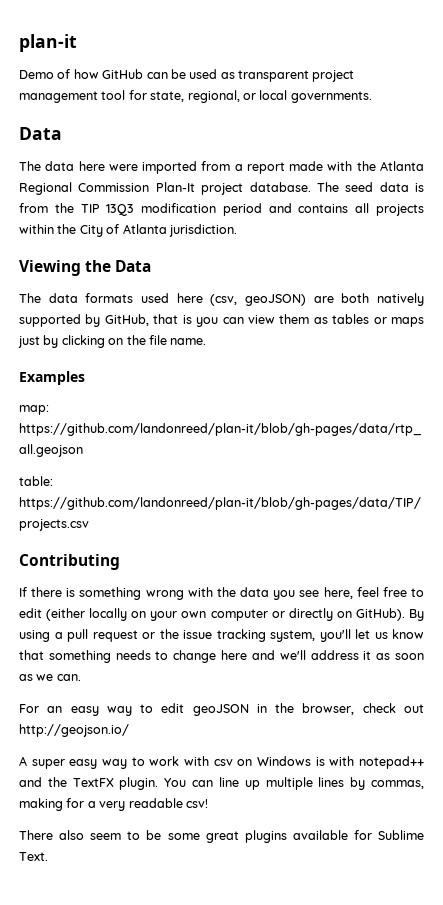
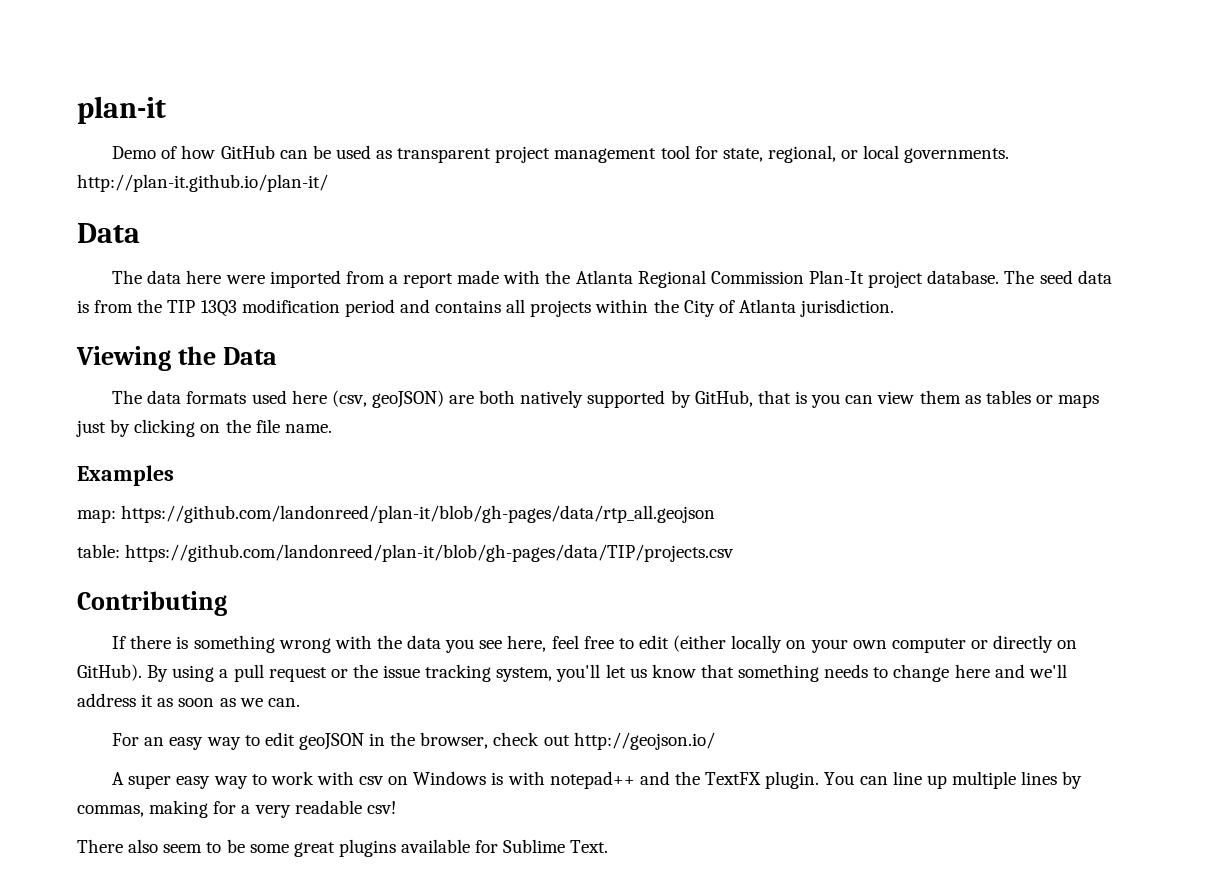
(372, 97) none -> [77,174,328,192] http://plan-it.github.io/plan-it/

